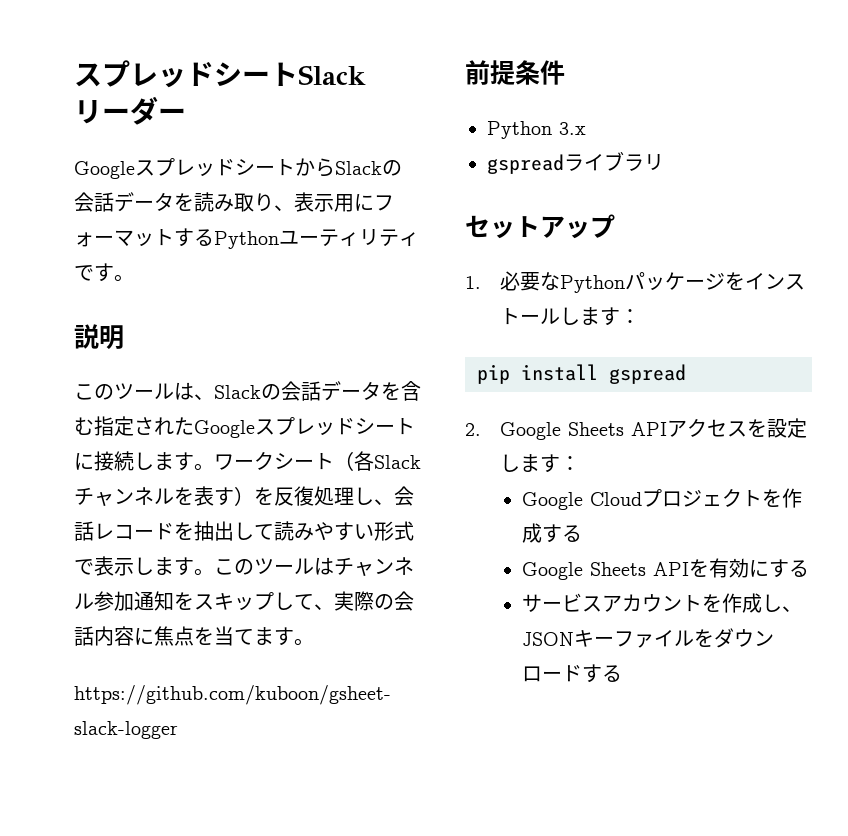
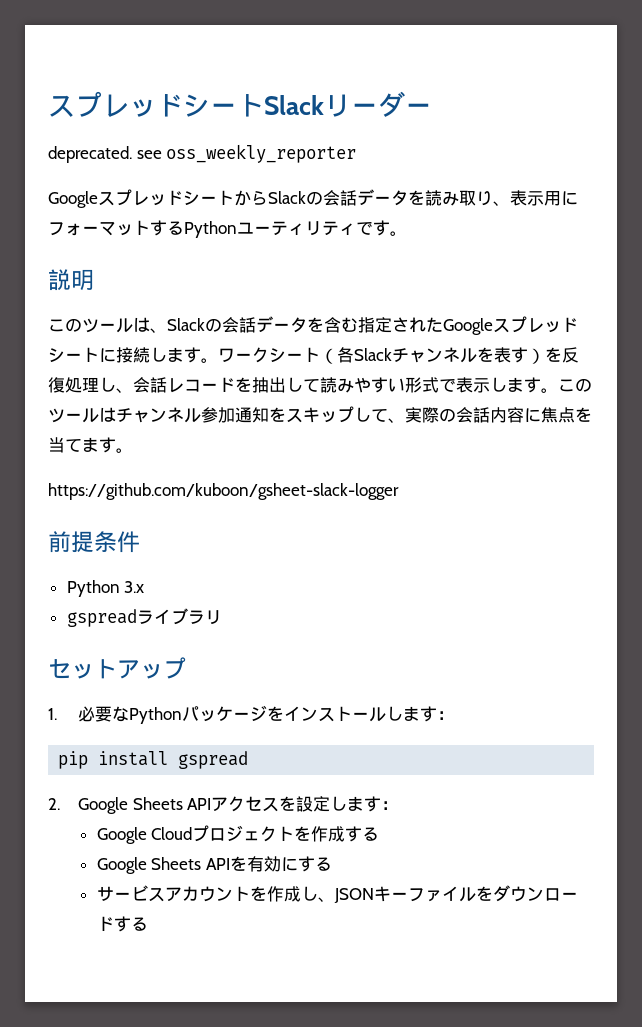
(186, 115) none -> [48,144,357,163] // deprecated. see oss_weekly_reporter

